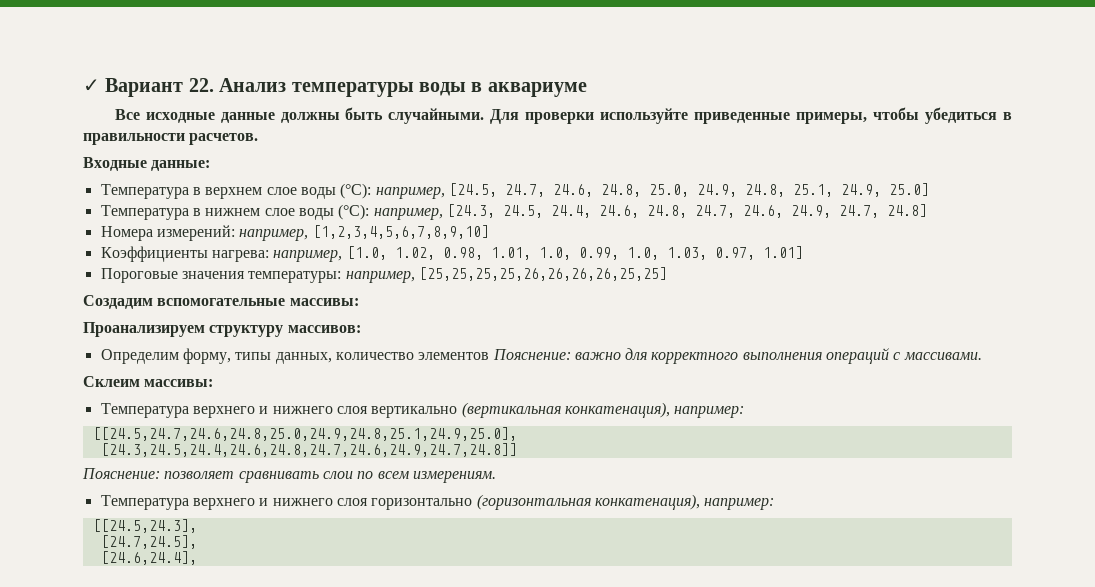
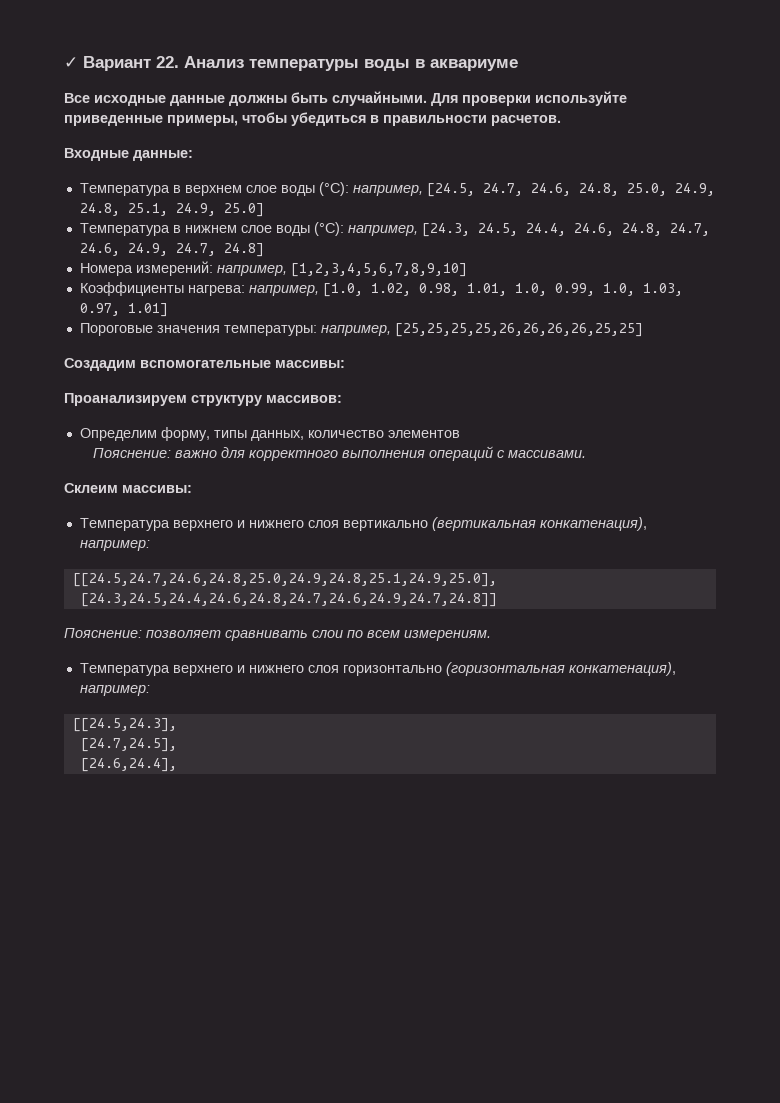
(490, 356) none -> (460, 434) //

